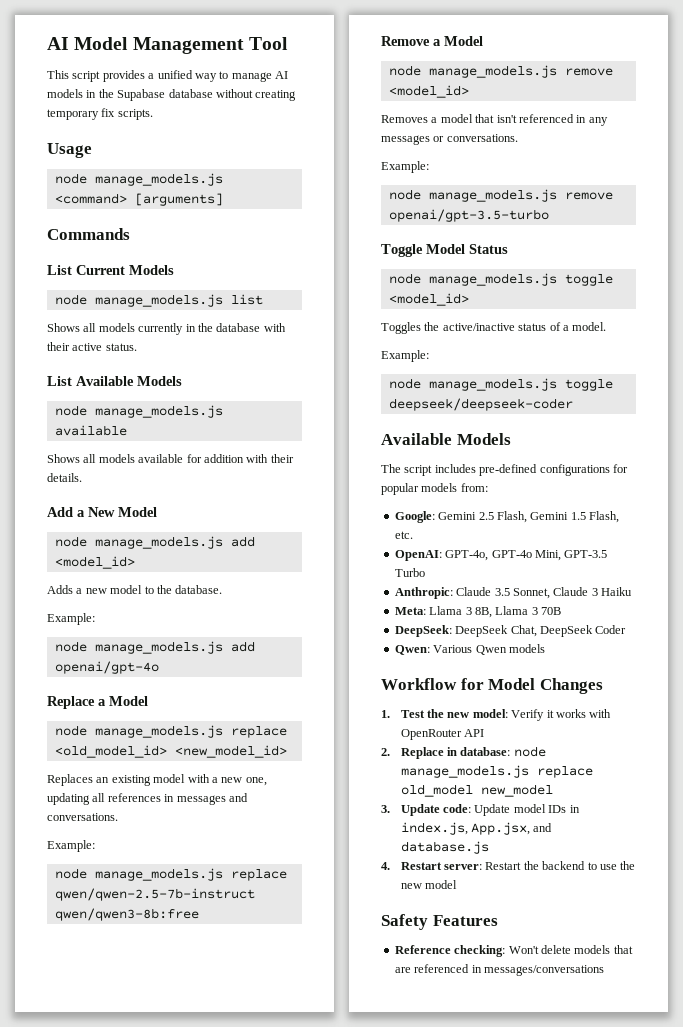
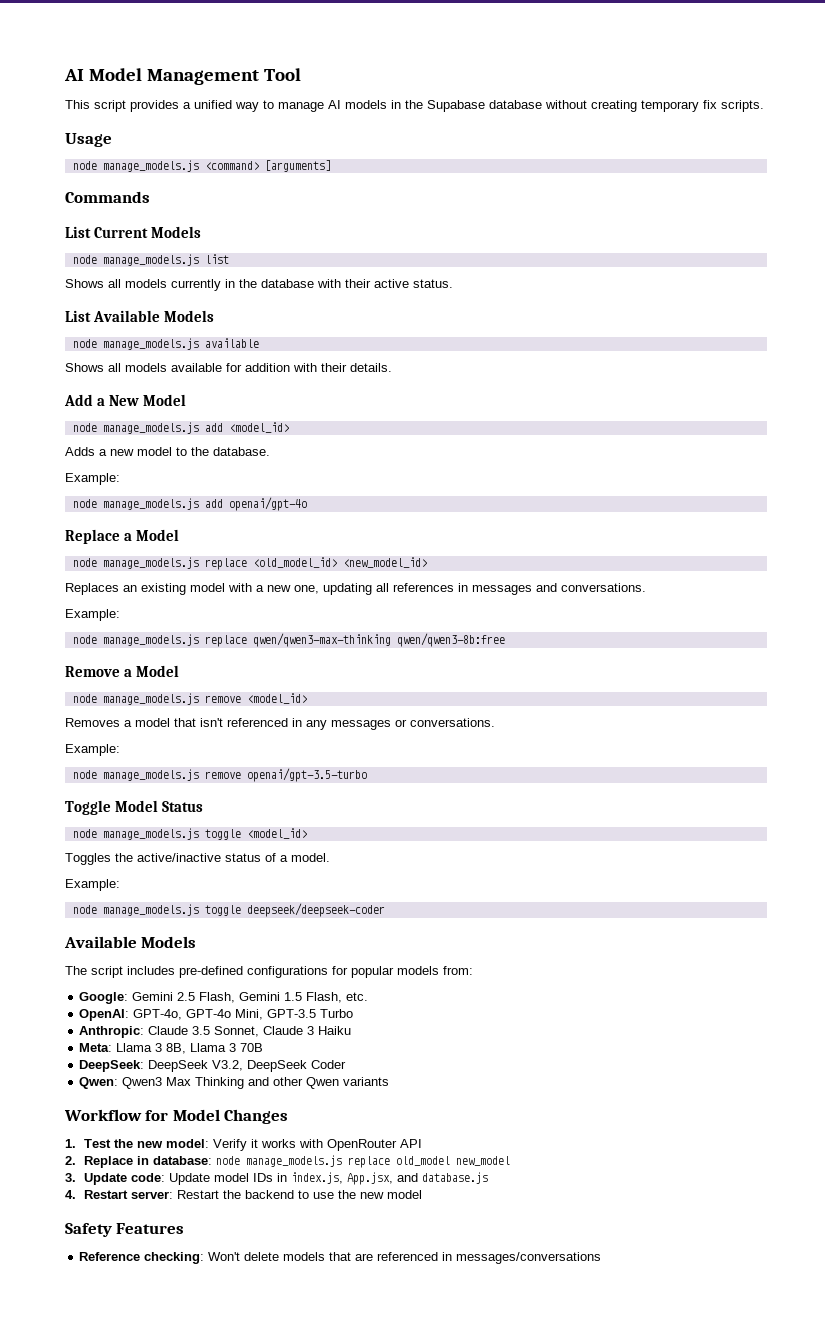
[54,888,255,901] qwen/qwen-2.5-7b-instruct -> [252,633,391,647] qwen/qwen3-max-thinking
[510,625,537,637] Chat, -> [212,1060,244,1071] V3.2,
[433,644,545,655] Various Qwen models -> [122,1077,390,1089] Qwen3 Max Thinking and other Qwen variants

